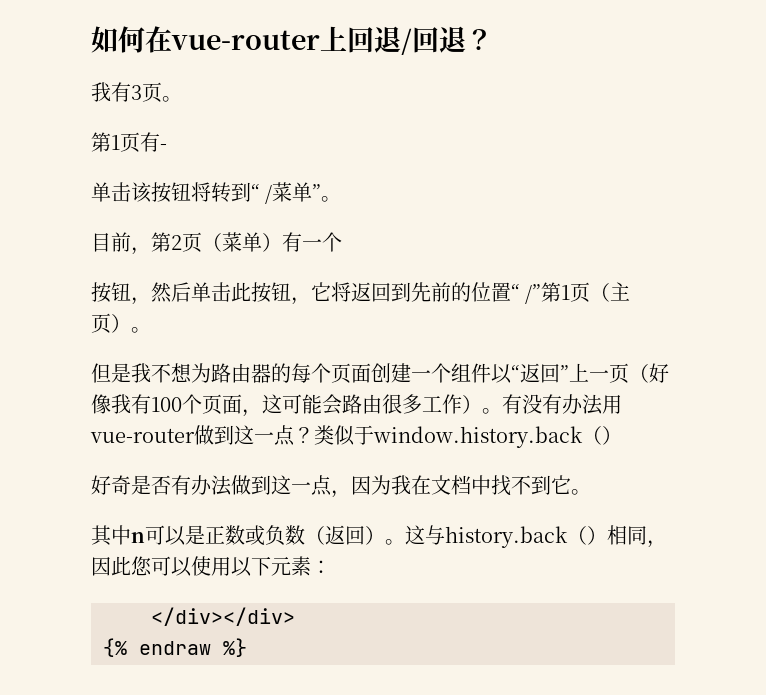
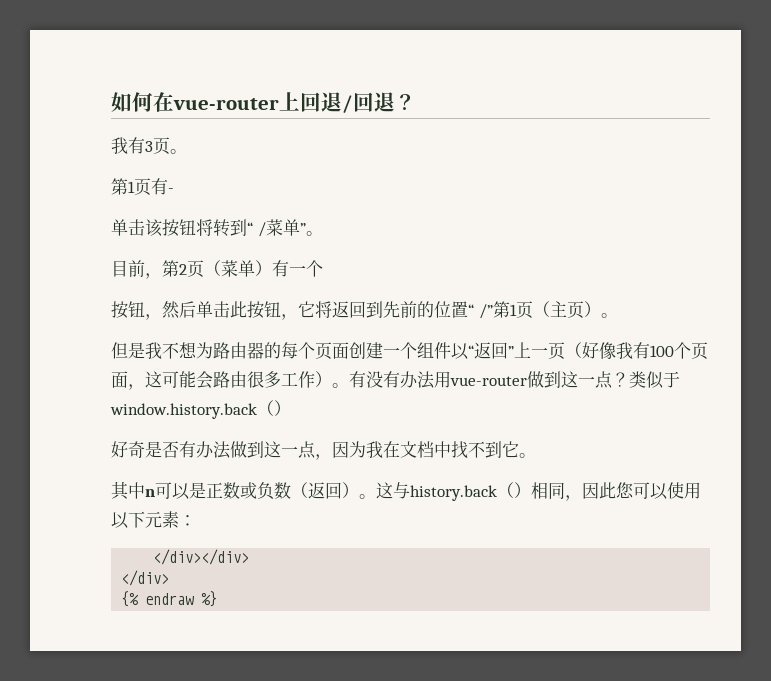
(295, 616) none -> [121,570,170,586] // </div>

